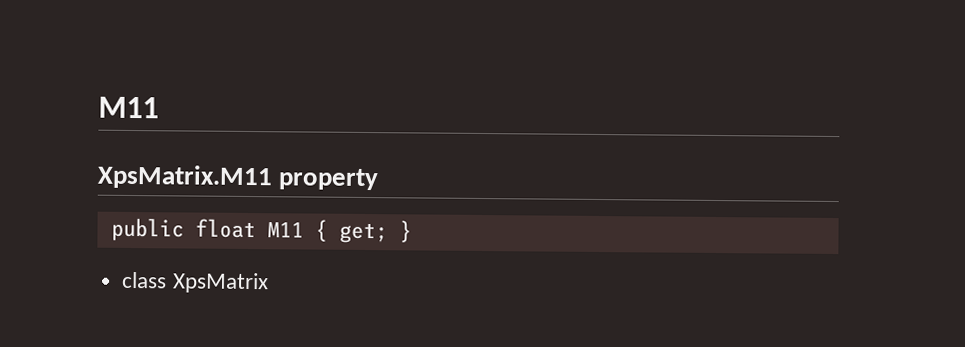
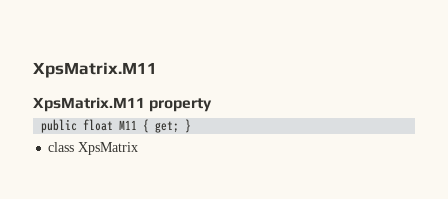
[98,96,159,119] M11 -> [33,62,157,78] XpsMatrix.M11

